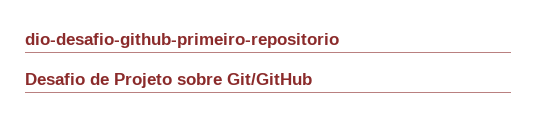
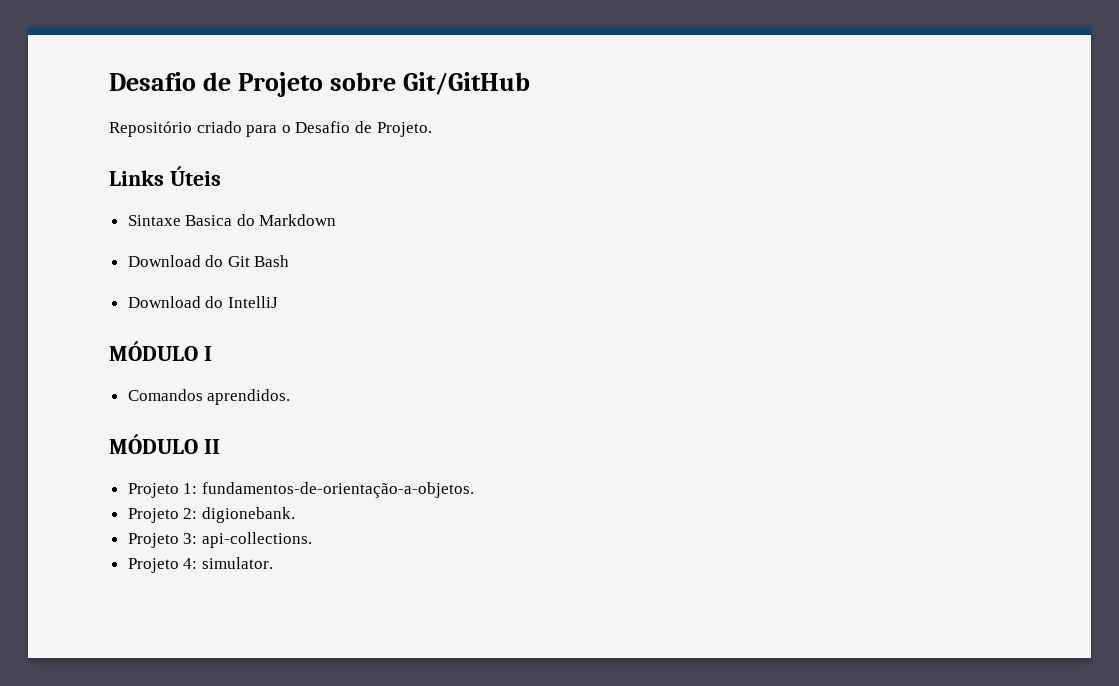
[25,33,339,48] dio-desafio-github-primeiro-repositorio // -> (109, 81) none
(312, 79) none -> [109,121,432,137] [109,166,221,186] [127,214,337,226] [127,255,290,267] [127,296,278,308] [109,341,212,361] [127,389,291,405] [109,434,220,454] [127,482,474,498] [127,507,295,523] [127,532,312,548] [127,557,273,573] // Repositório criado para o Desafio de Projeto. // Links Úteis // Sintaxe Basica do Markdown // Download do Git Bash // Download do IntelliJ // MÓDULO I // Comandos aprendidos. // MÓDULO II // Projeto 1: fundamentos-de-orientação-a-objetos. // Projeto 2: digionebank. // Projeto 3: api-collections. // Projeto 4: simulator.

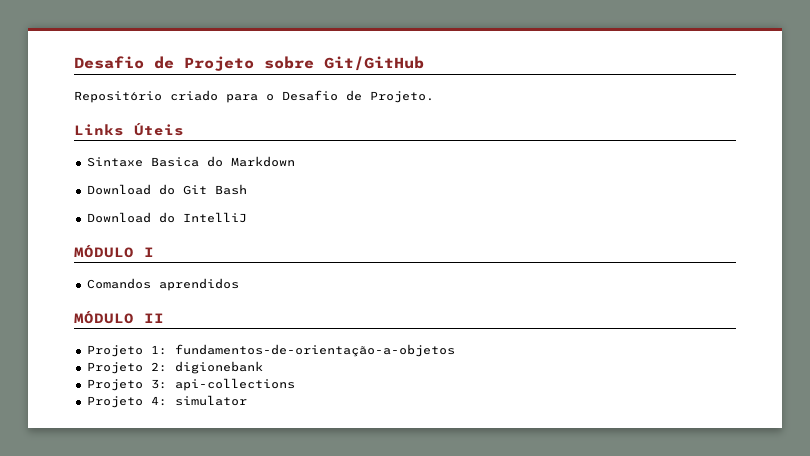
[207,389,291,405] aprendidos. -> [158,278,239,291] aprendidos
[201,482,474,498] fundamentos-de-orientação-a-objetos. -> [174,344,455,357] fundamentos-de-orientação-a-objetos
[201,507,295,523] digionebank. -> [174,361,263,374] digionebank
[201,532,312,548] api-collections. -> [174,378,295,391] api-collections
[201,557,273,569] simulator. -> [174,395,247,406] simulator

